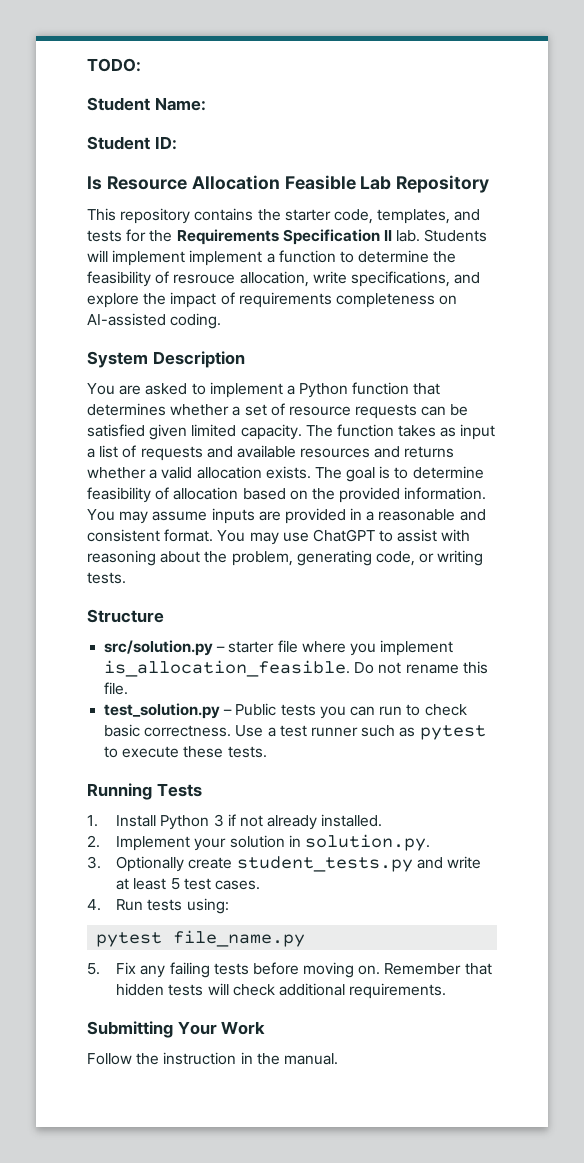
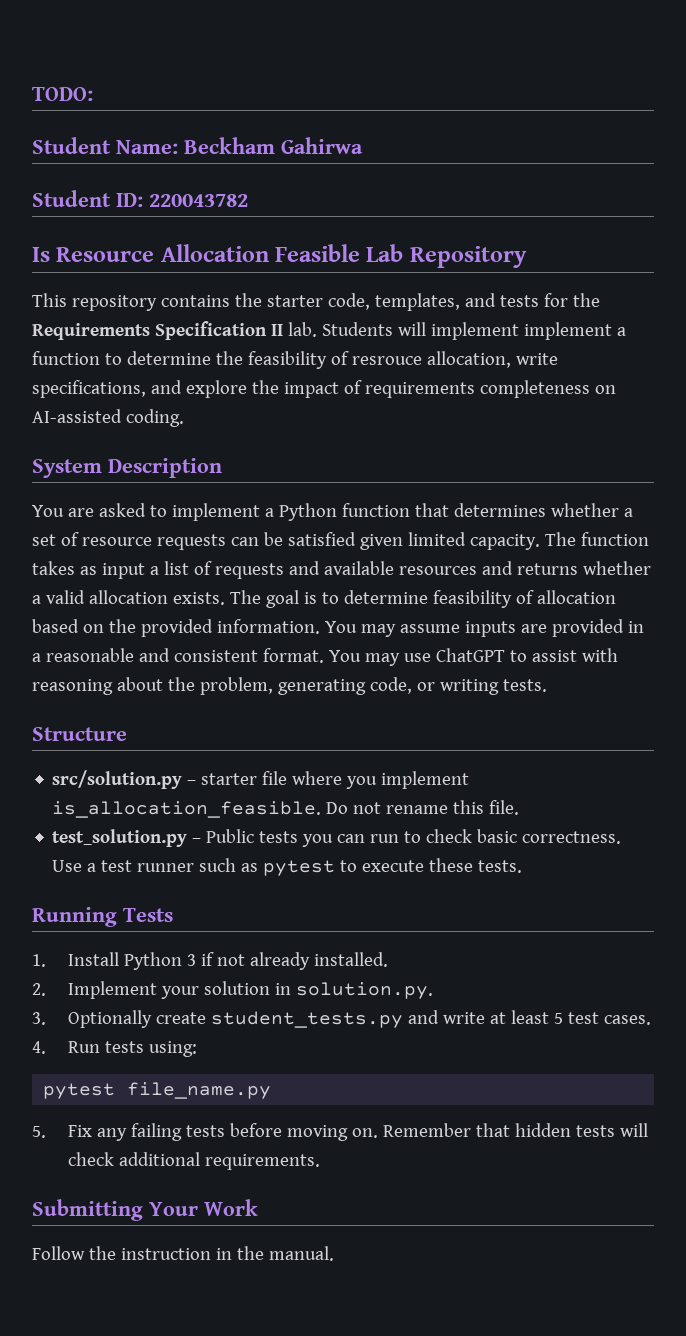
(206, 104) none -> [184,137,363,154] Beckham Gahirwa
(177, 143) none -> [149,194,248,207] 220043782

